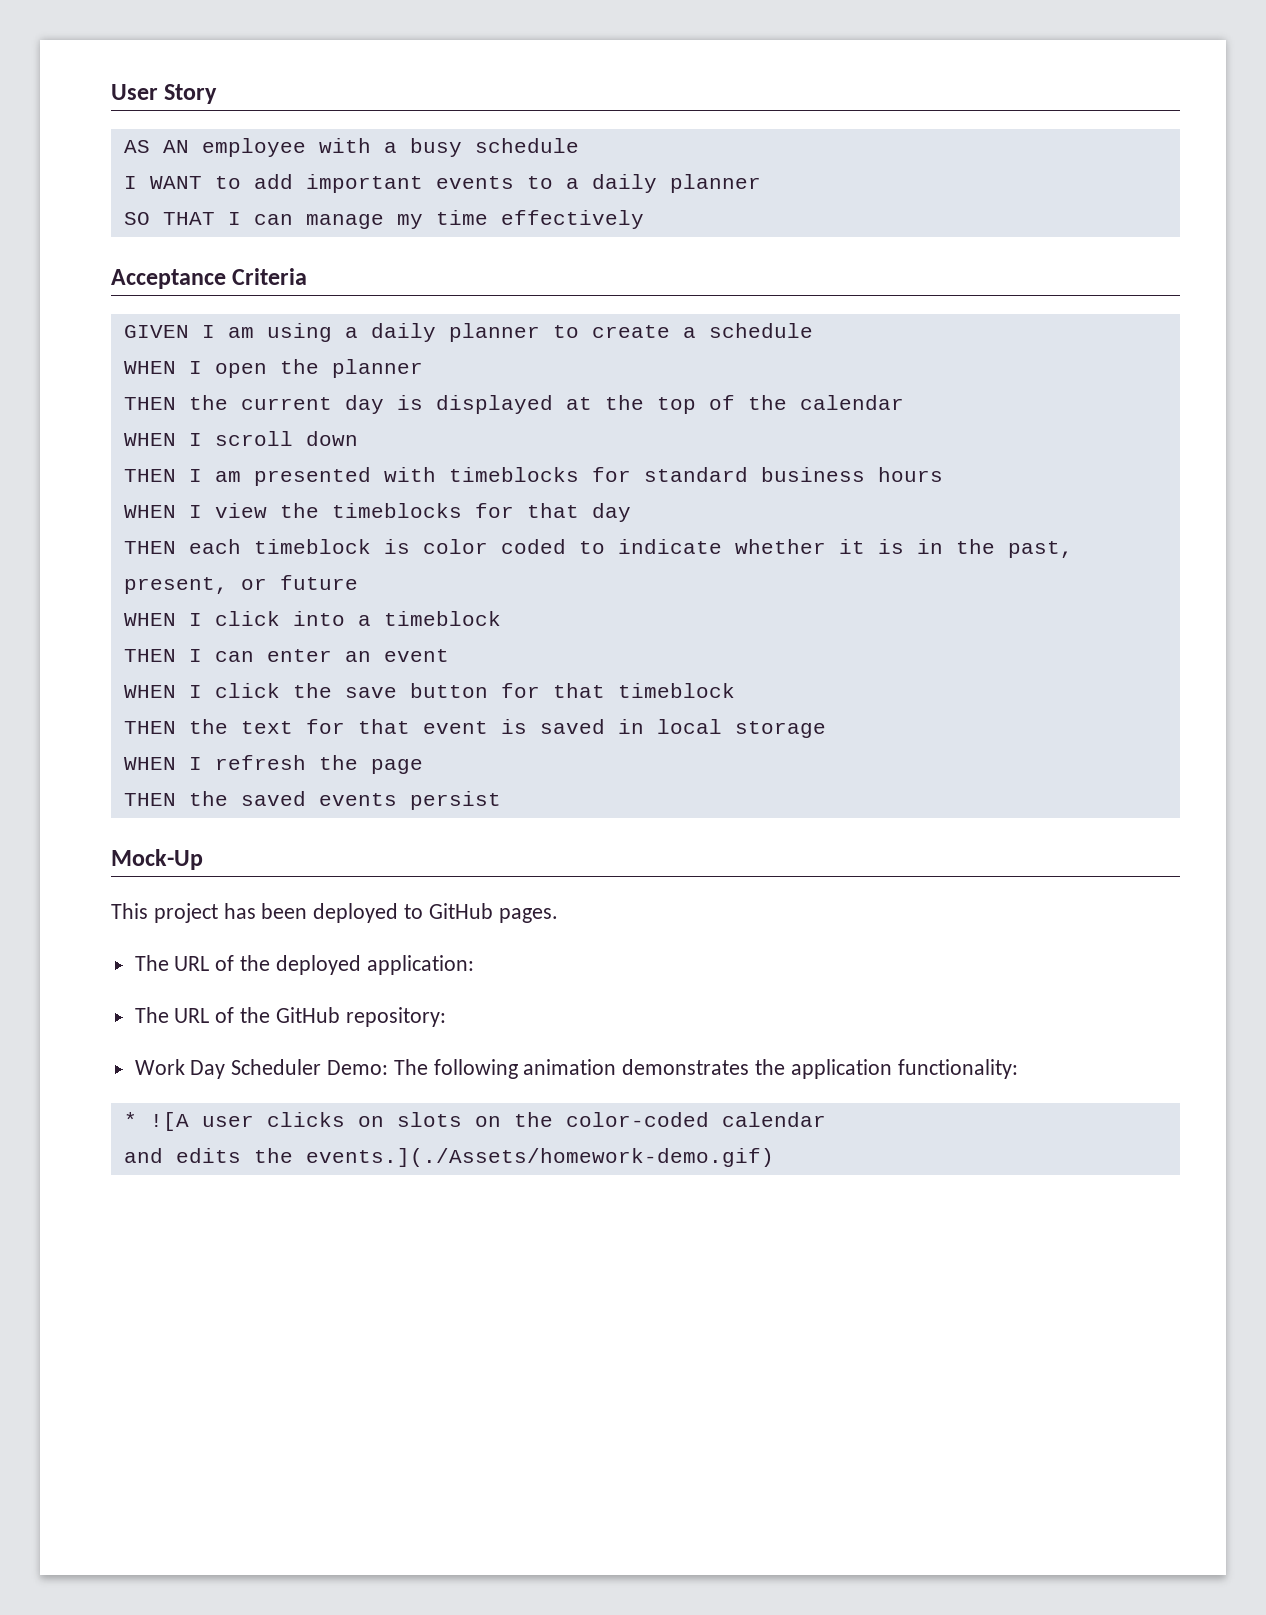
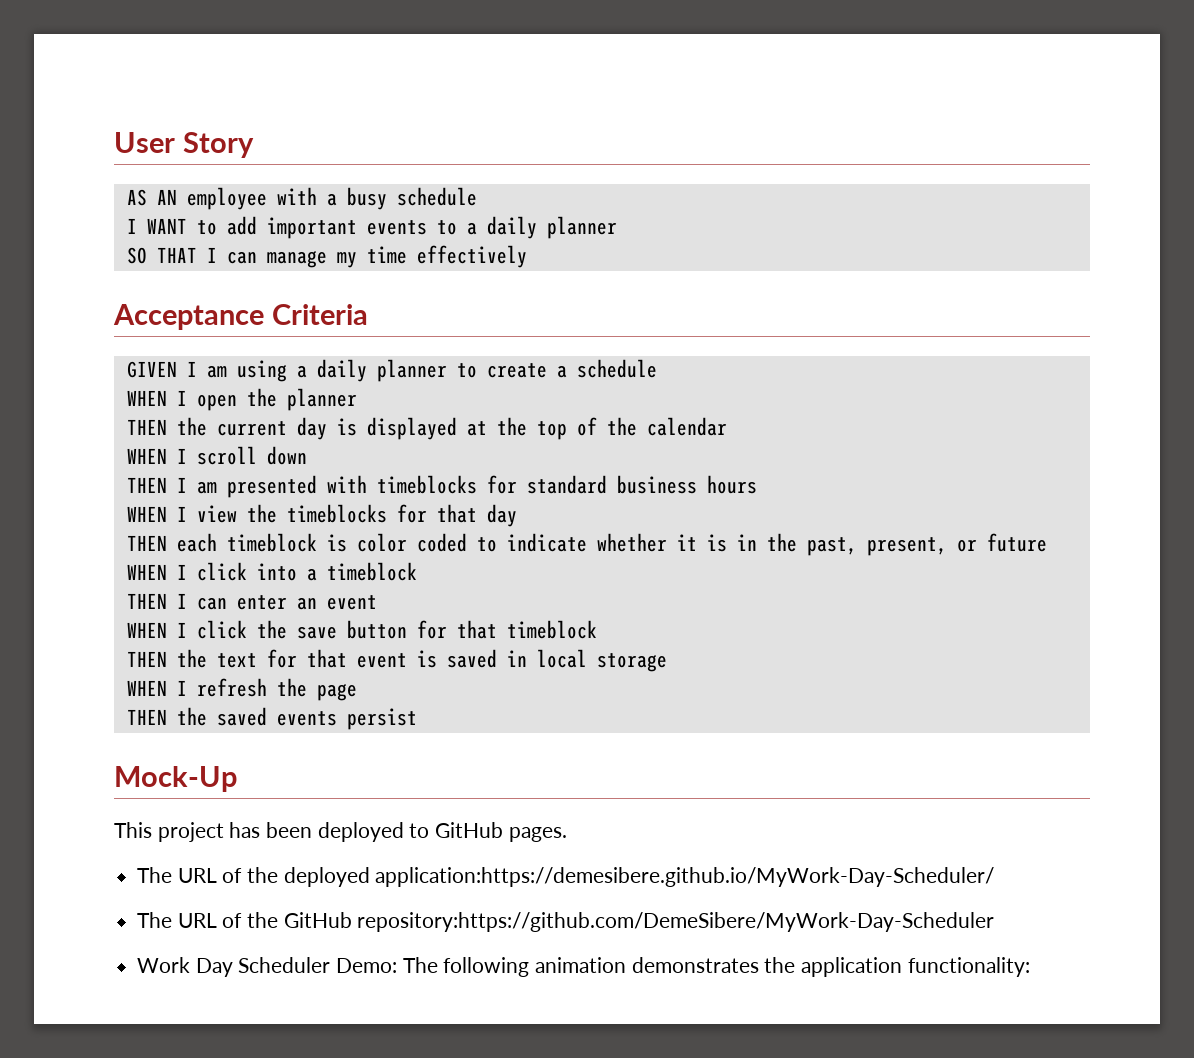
[366,955,474,975] application: -> [375,867,995,887] application:https://demesibere.github.io/MyWork-Day-Scheduler/
[345,1007,446,1027] repository: -> [357,912,995,932] repository:https://github.com/DemeSibere/MyWork-Day-Scheduler
[123,1112,826,1131] [123,1148,774,1167] // * ![A user clicks on slots on the color-coded calendar // and edits the events.](./Assets/homework-demo.gif) -> (1030, 967) none

